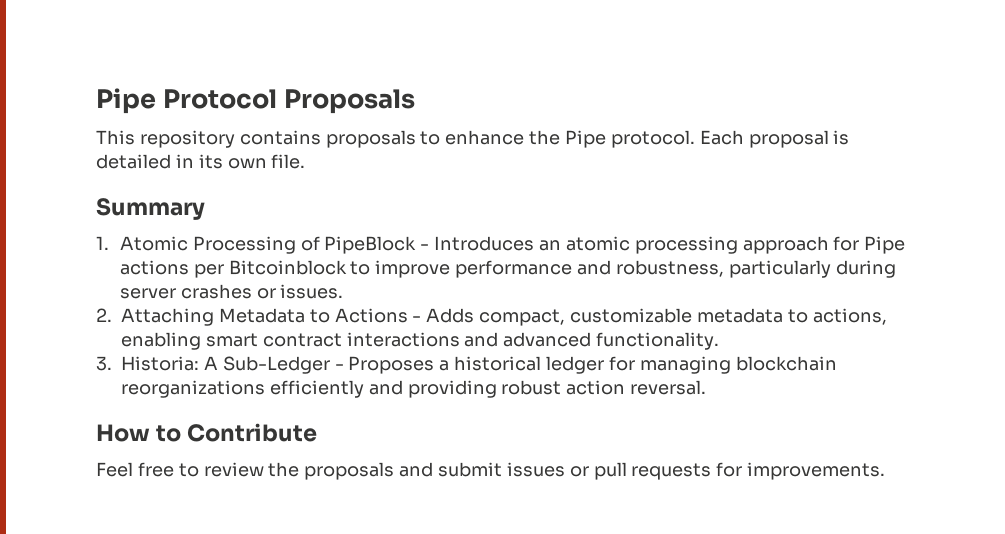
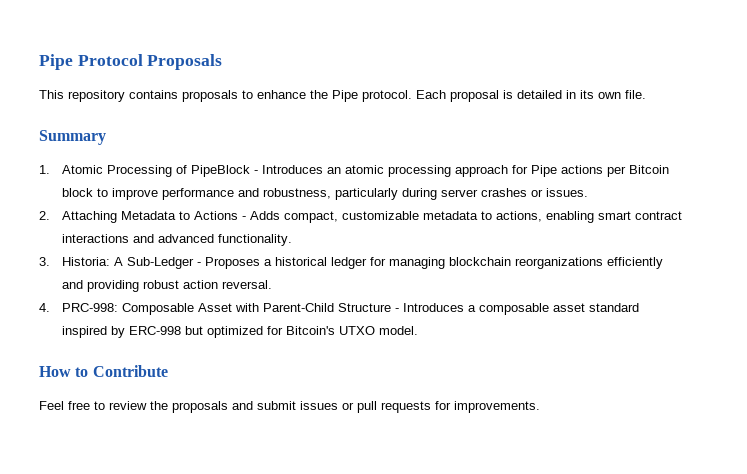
[228,260,347,275] Bitcoinblock -> [629,165,670,174] [62,188,94,197] Bitcoin block
(707, 387) none -> [39,303,640,315] [62,326,419,338] // 4. PRC-998: Composable Asset with Parent-Child Structure - Introduces a composable asset standard inspired by ERC-998 but optimized for Bitcoin's UTXO model.

